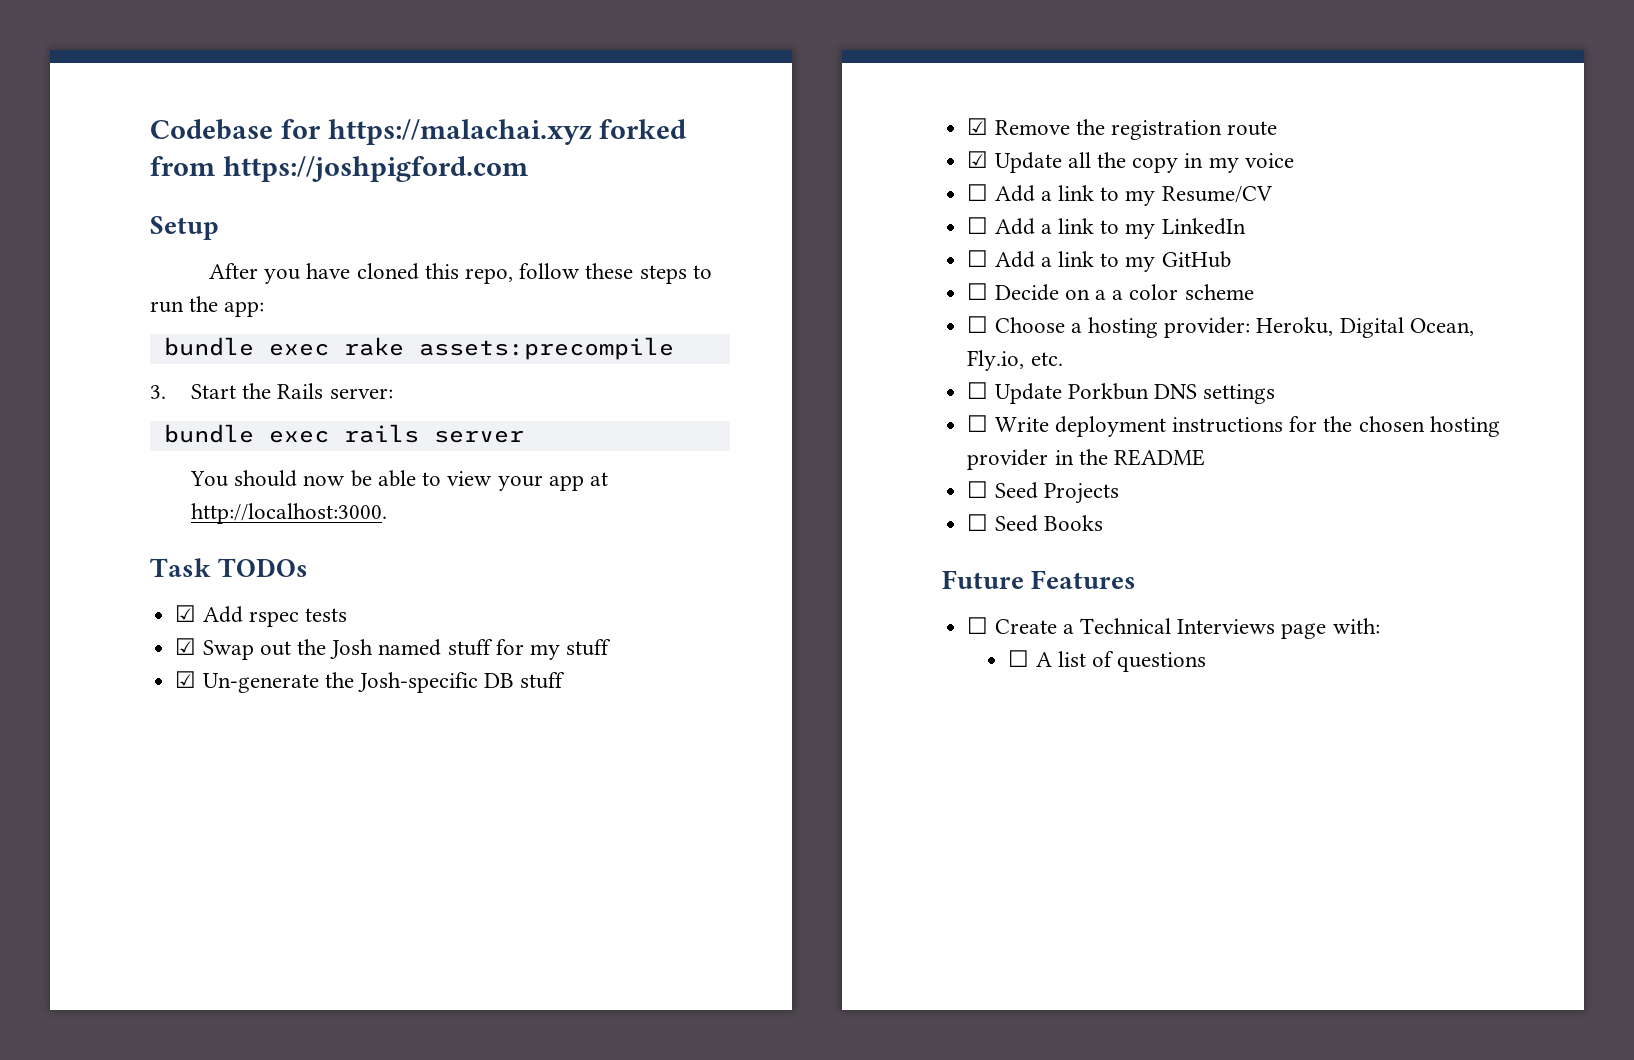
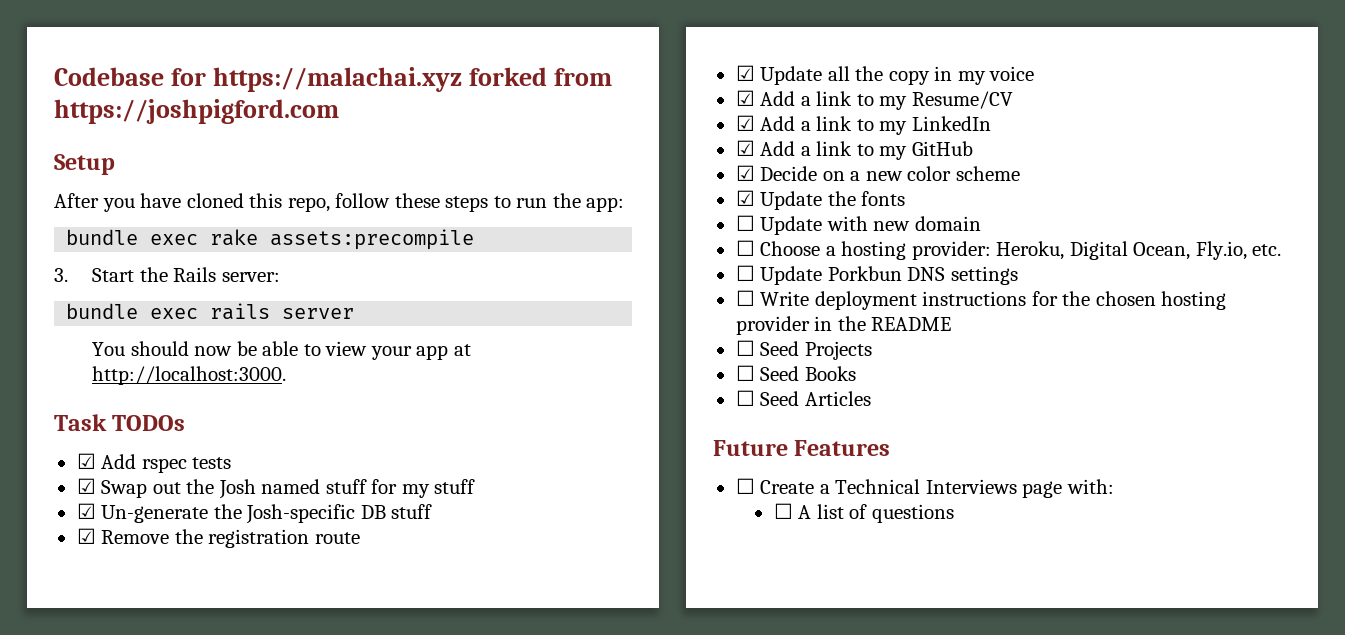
[967,184,989,201] ☐ -> [735,90,755,106] ☑
[967,217,989,234] ☐ -> [735,115,755,131] ☑
[967,250,989,267] ☐ -> [735,140,755,156] ☑
[967,283,989,300] ☐ -> [735,165,755,181] ☑
[1112,290,1124,300] a -> [865,171,903,181] new
(1254, 292) none -> [735,190,906,210] [735,215,981,235] // ☑ Update the fonts // ☐ Update with new domain
(1103, 523) none -> [735,390,871,406] // ☐ Seed Articles

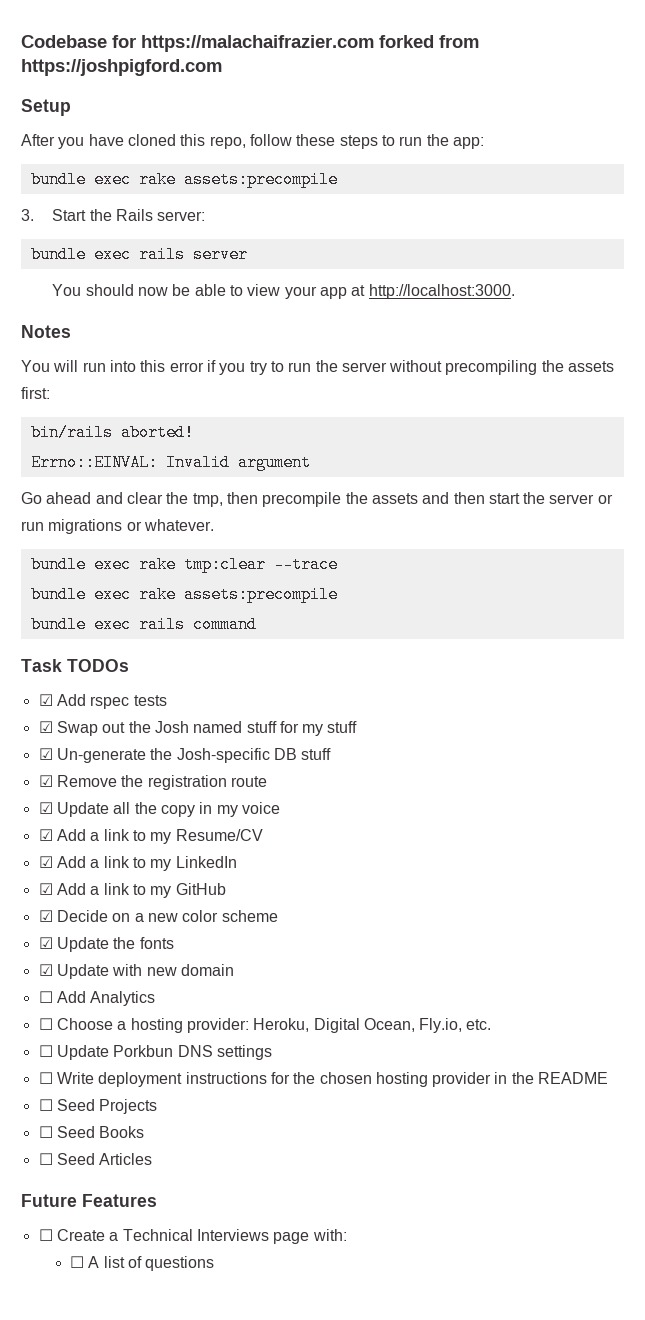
[213,67,463,92] https://malachai.xyz -> [141,35,374,52] https://malachaifrazier.com
(287, 375) none -> [21,325,71,338] [21,360,615,375] [21,387,50,399] [30,424,194,441] [30,454,311,471] [21,492,613,507] [21,519,214,534] [30,556,338,573] [30,586,338,603] [30,616,257,633] // Notes // You will run into this error if you try to run the server without precompiling the assets first: // bin/rails aborted! // Errno::EINVAL: Invalid argument // Go ahead and clear the tmp, then precompile the assets and then start the server or run migrations or whatever. // bundle exec rake tmp:clear --trace // bundle exec rake assets:precompile // bundle exec rails command
[735,215,755,231] ☐ -> [38,964,53,976] ☑
(981, 223) none -> [38,991,156,1006] // ☐ Add Analytics

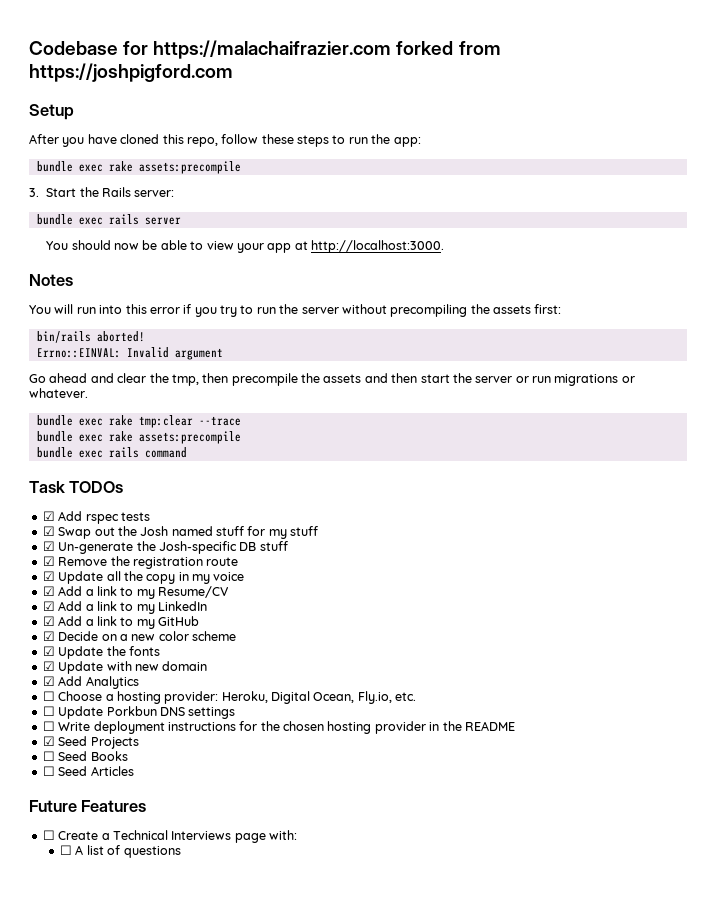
[38,991,53,1003] ☐ -> [42,676,55,686] ☑
[38,1099,53,1111] ☐ -> [42,736,55,746] ☑

